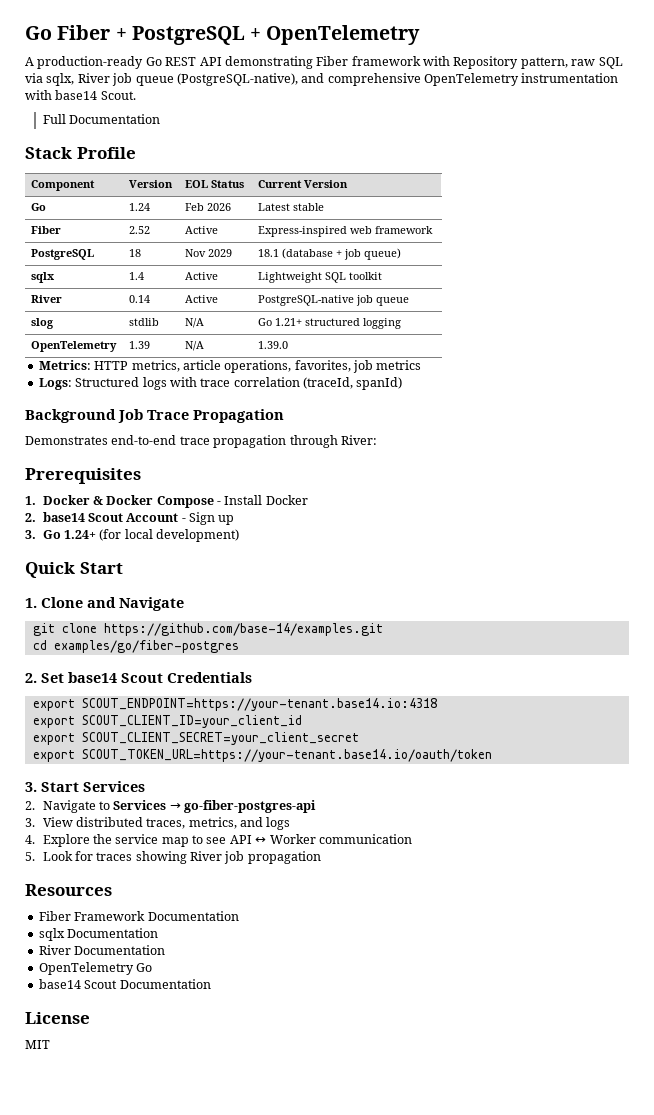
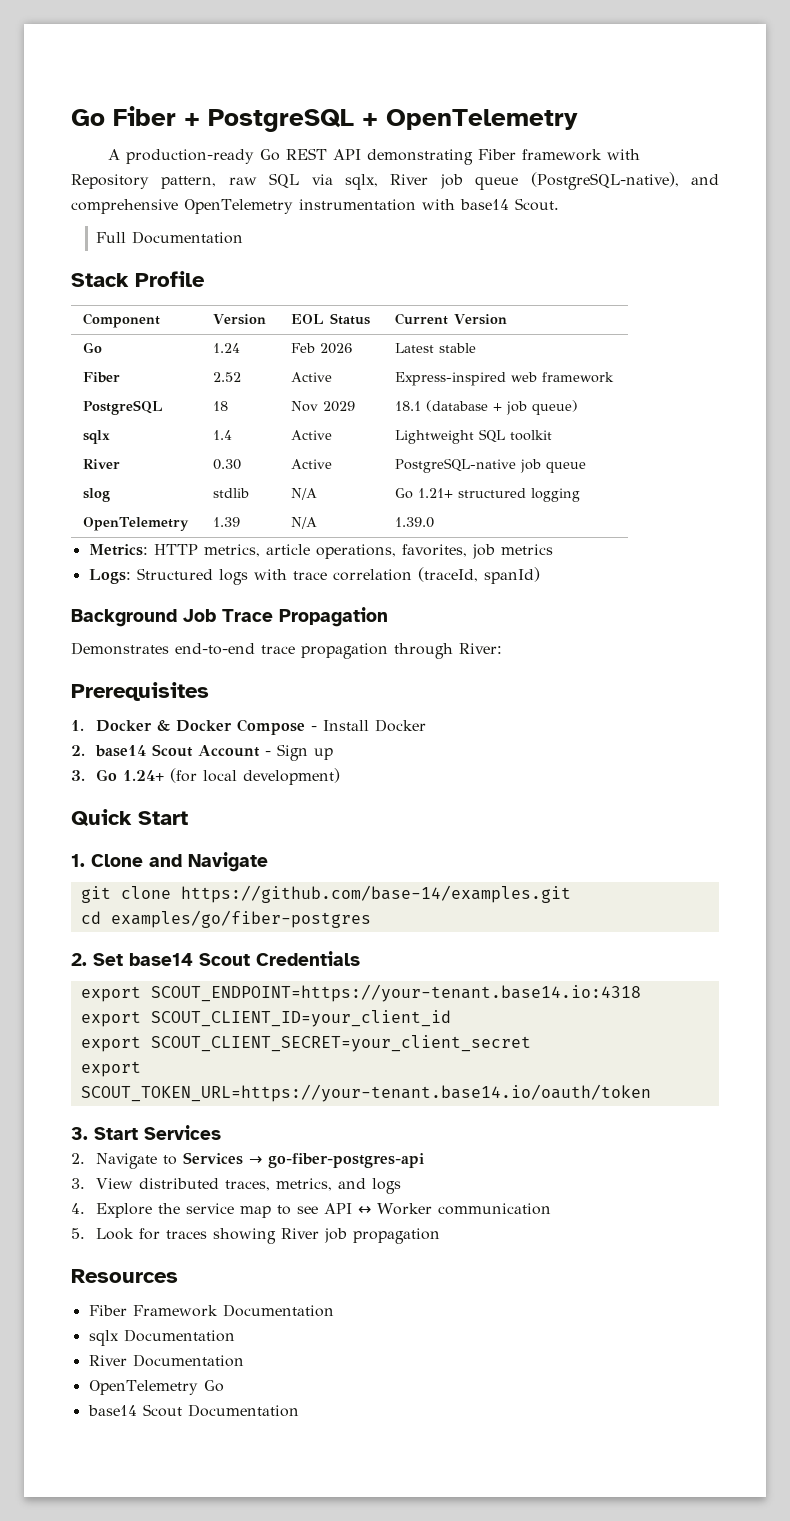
[129,295,151,303] 0.14 -> [213,459,242,470] 0.30
[25,1012,90,1024] [25,1040,50,1049] // License // MIT -> (299, 1410) none

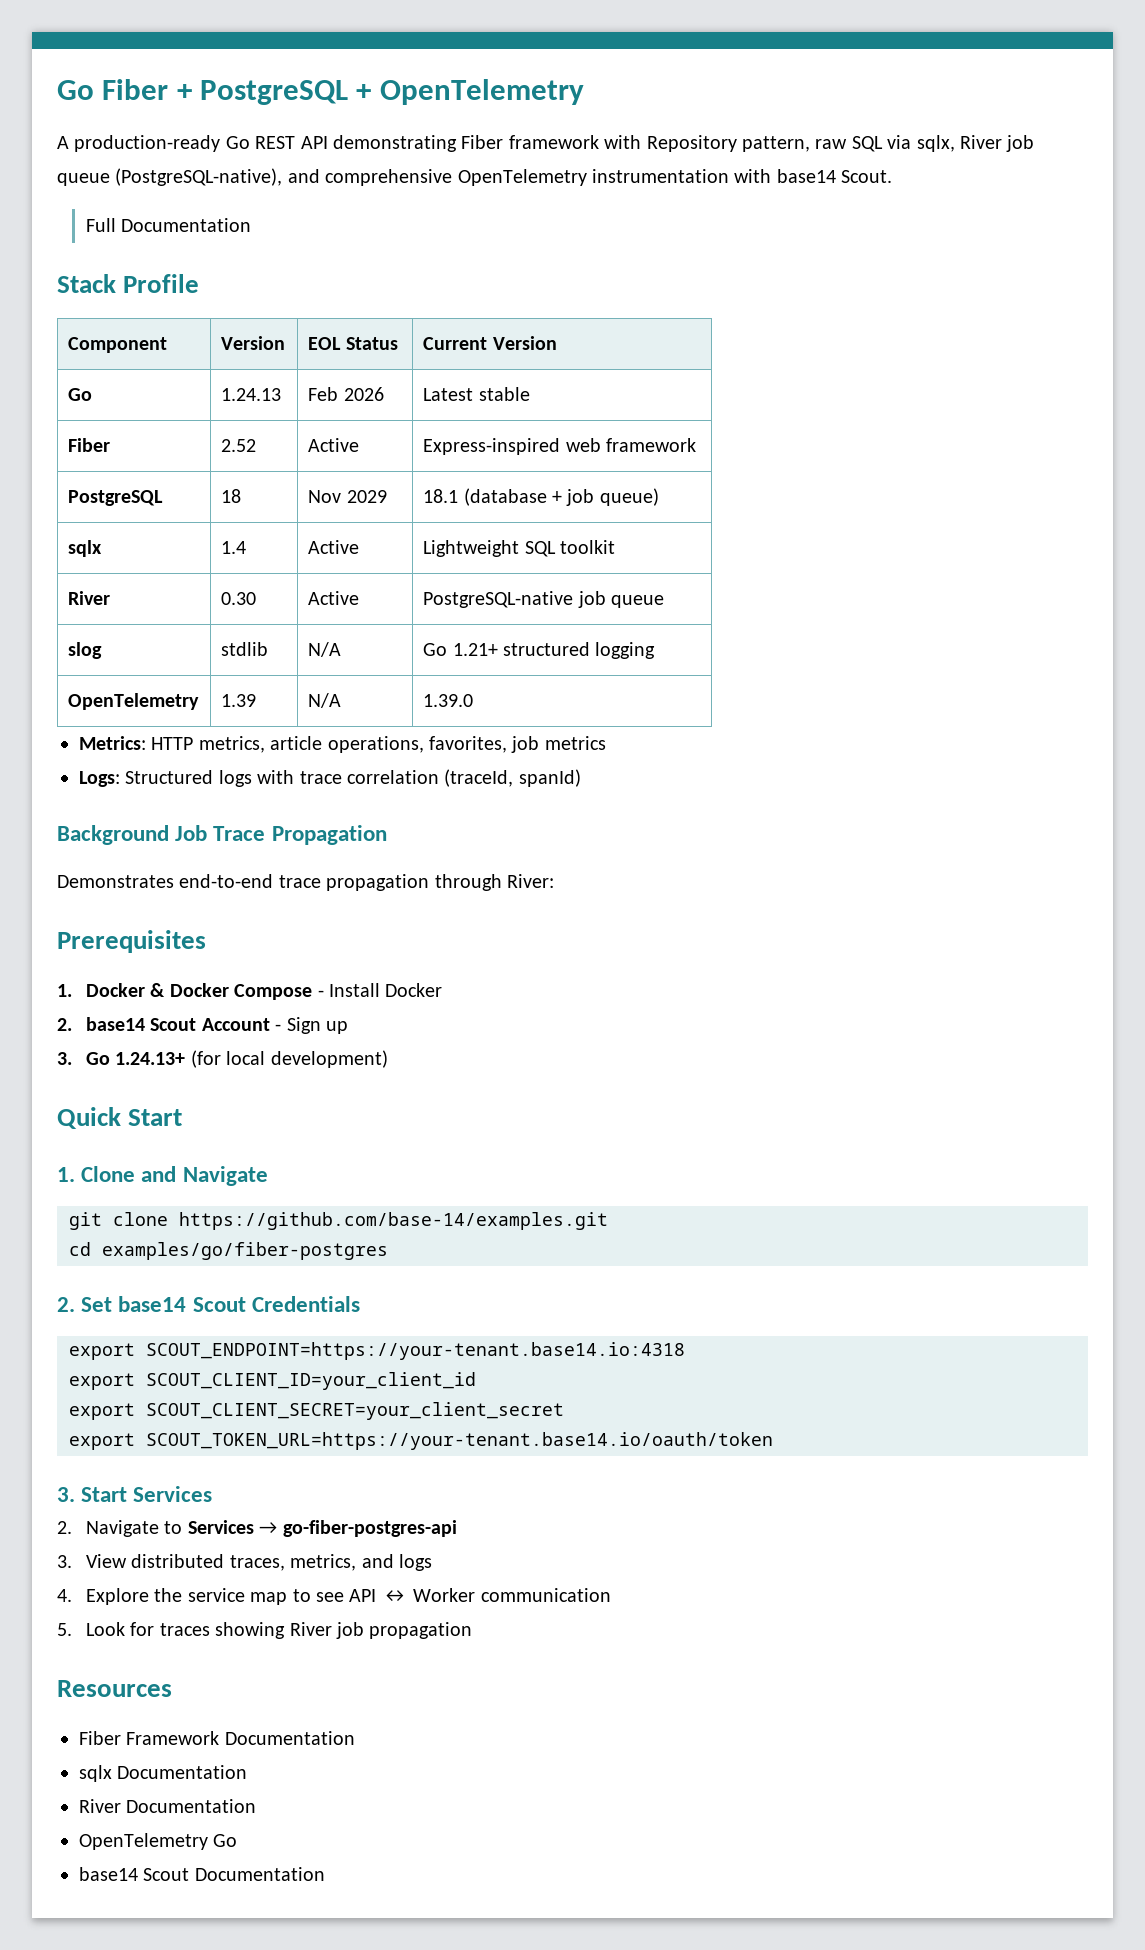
[213,343,241,353] 1.24 -> [221,388,282,401] 1.24.13
[123,770,165,781] 1.24+ -> [115,1052,186,1065] 1.24.13+

